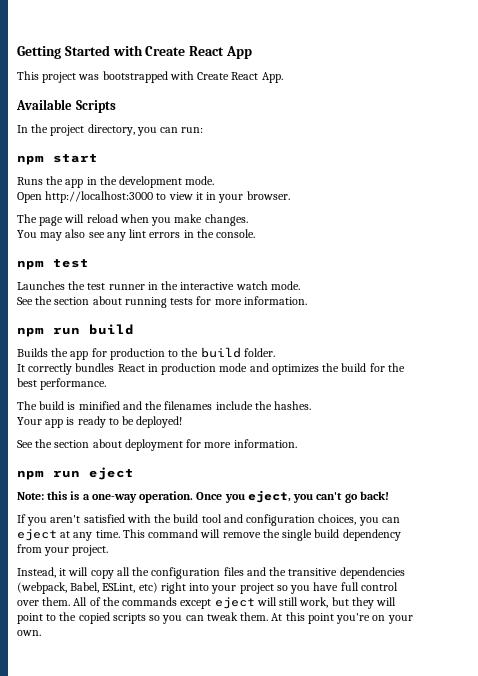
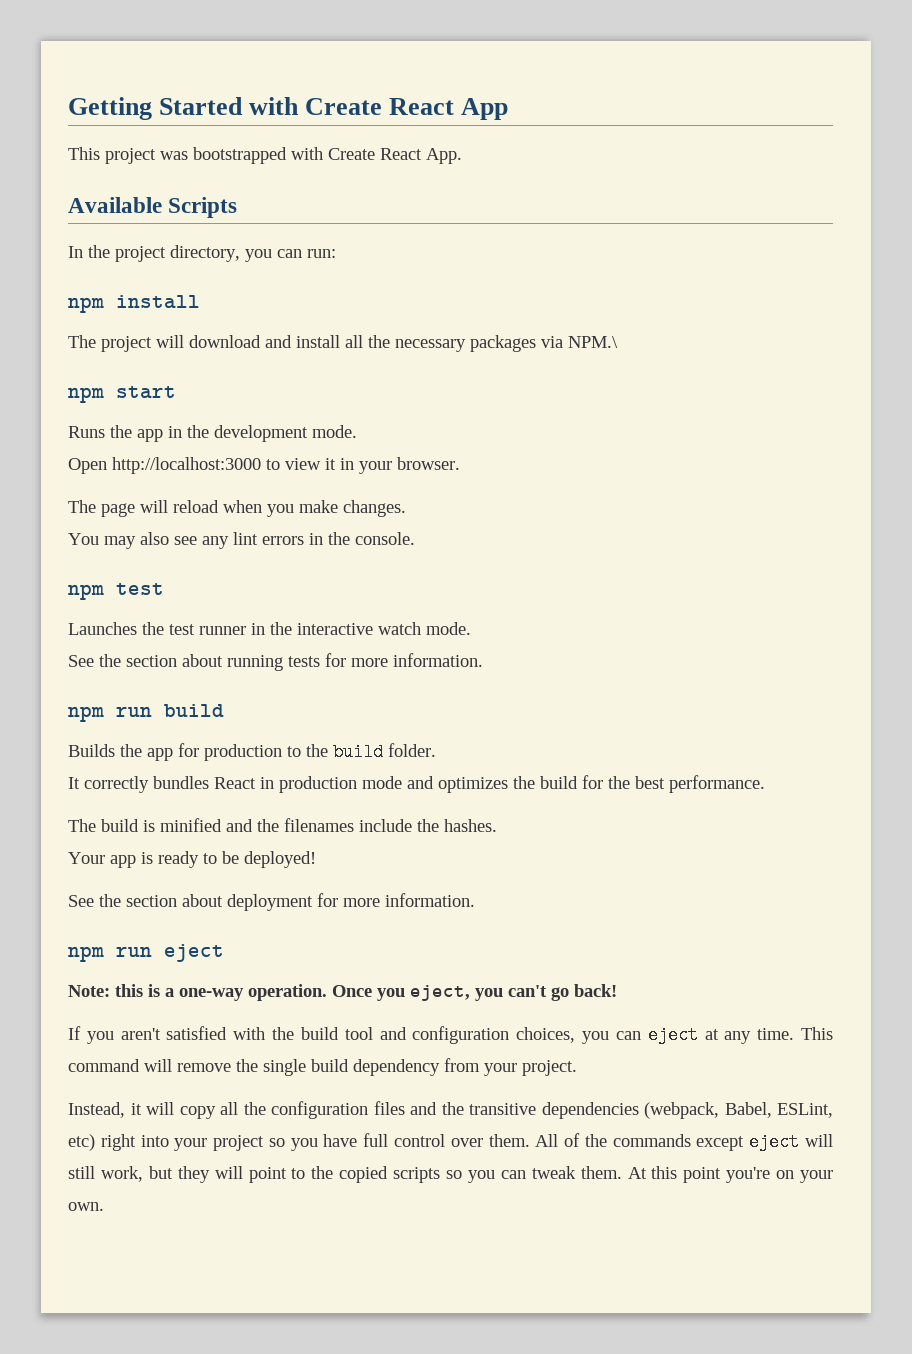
(204, 130) none -> [68,295,200,313] [68,335,618,352] // npm install // The project will download and install all the necessary packages via NPM.\

